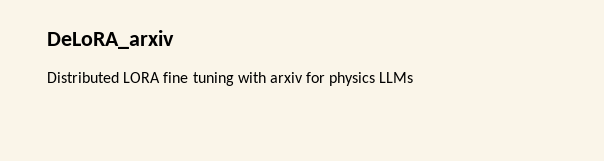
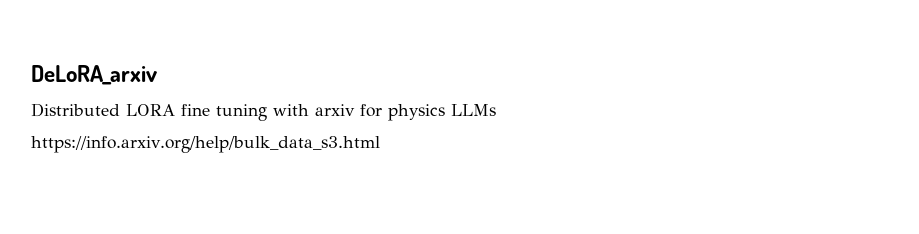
(414, 77) none -> [31,136,380,153] // https://info.arxiv.org/help/bulk_data_s3.html

